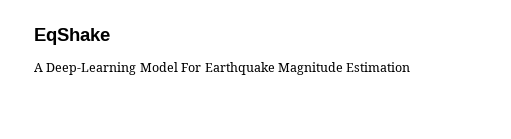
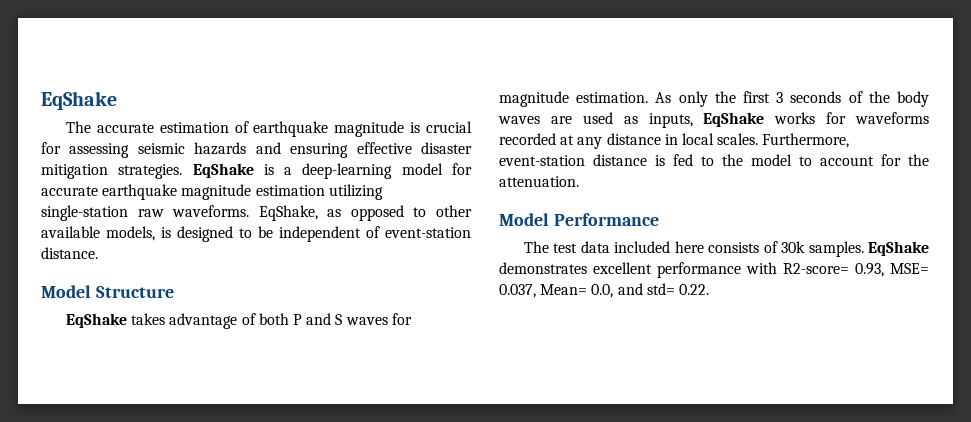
[34,62,411,75] A Deep-Learning Model For Earthquake Magnitude Estimation -> [66,121,473,137] [41,142,472,158] [41,163,472,179] [41,184,383,200] [41,205,472,221] [41,226,471,242] [41,247,98,259] [41,285,174,298] [66,313,412,329] [499,91,929,107] [498,112,929,128] [499,133,850,149] [499,154,929,166] [499,176,579,187] [499,213,659,226] [524,241,930,257] [499,262,929,278] [499,283,709,298] The accurate estimation of earthquake magnitude is crucial for assessing seismic hazards and ensuring effective disaster mitigation strategies. EqShake is a deep-learning model for accurate earthquake magnitude estimation utilizing single-station raw waveforms. EqShake, as opposed to other available models, is designed to be independent of event-station distance. // Model Structure // EqShake takes advantage of both P and S waves for magnitude estimation. As only the first 3 seconds of the body waves are used as inputs, EqShake works for waveforms recorded at any distance in local scales. Furthermore, event-station distance is fed to the model to account for the attenuation. // Model Performance // The test data included here consists of 30k samples. EqShake demonstrates excellent performance with R2-score= 0.93, MSE= 0.037, Mean= 0.0, and std= 0.22.

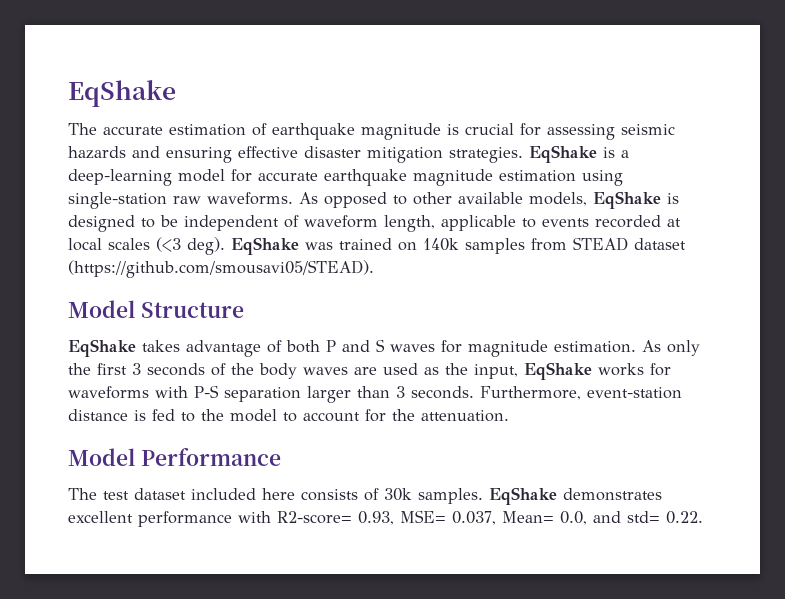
[328,184,383,200] utilizing -> [582,170,623,186] using
[258,205,342,221] EqShake, as -> [299,192,318,204] As
(155, 233) none -> [593,191,661,209] EqShake
[385,227,471,238] [41,247,98,259] event-station distance. -> [304,215,681,232] [68,237,686,255] [68,260,374,278] waveform length, applicable to events recorded at local scales (<3 deg). EqShake was trained on 140k samples from STEAD dataset (https://github.com/smousavi05/STEAD).
[648,113,693,128] inputs, -> [445,363,518,379] the input,
[499,133,759,149] recorded at any distance in local scales. -> [155,385,474,403] with P-S separation larger than 3 seconds.
[580,241,610,253] data -> [134,488,186,500] dataset

